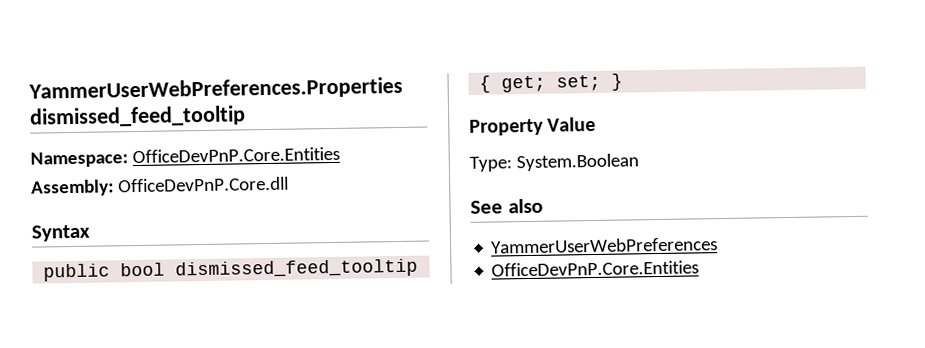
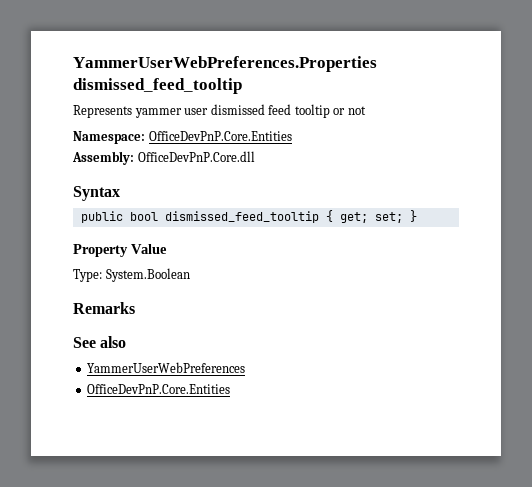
(246, 116) none -> [73,104,366,118] // Represents yammer user dismissed feed tooltip or not
(639, 162) none -> [73,302,135,314] // Remarks

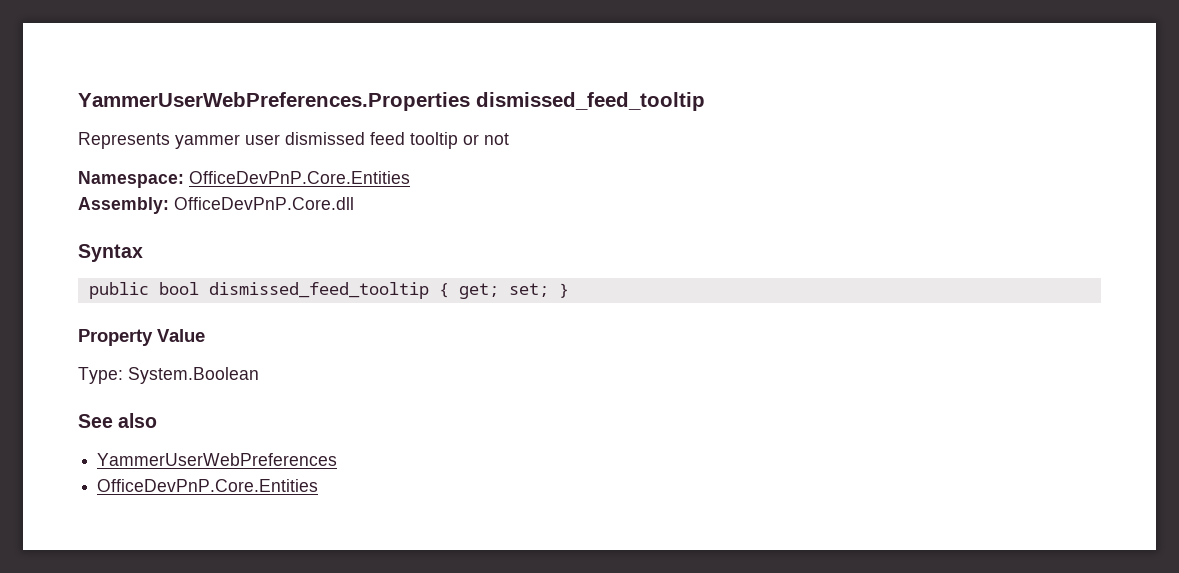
[73,302,135,314] // Remarks -> (259, 375) none

